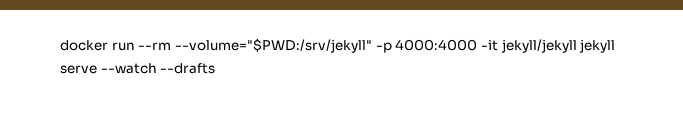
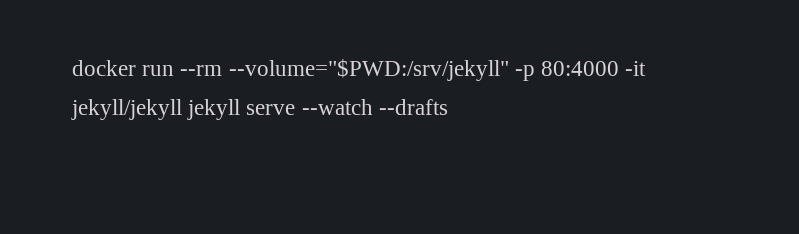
[395,39,478,51] 4000:4000 -> [541,61,620,76] 80:4000

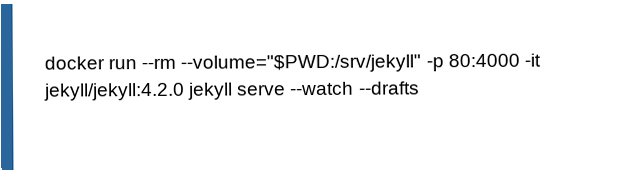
[71,99,182,120] jekyll/jekyll -> [43,82,185,101] jekyll/jekyll:4.2.0

